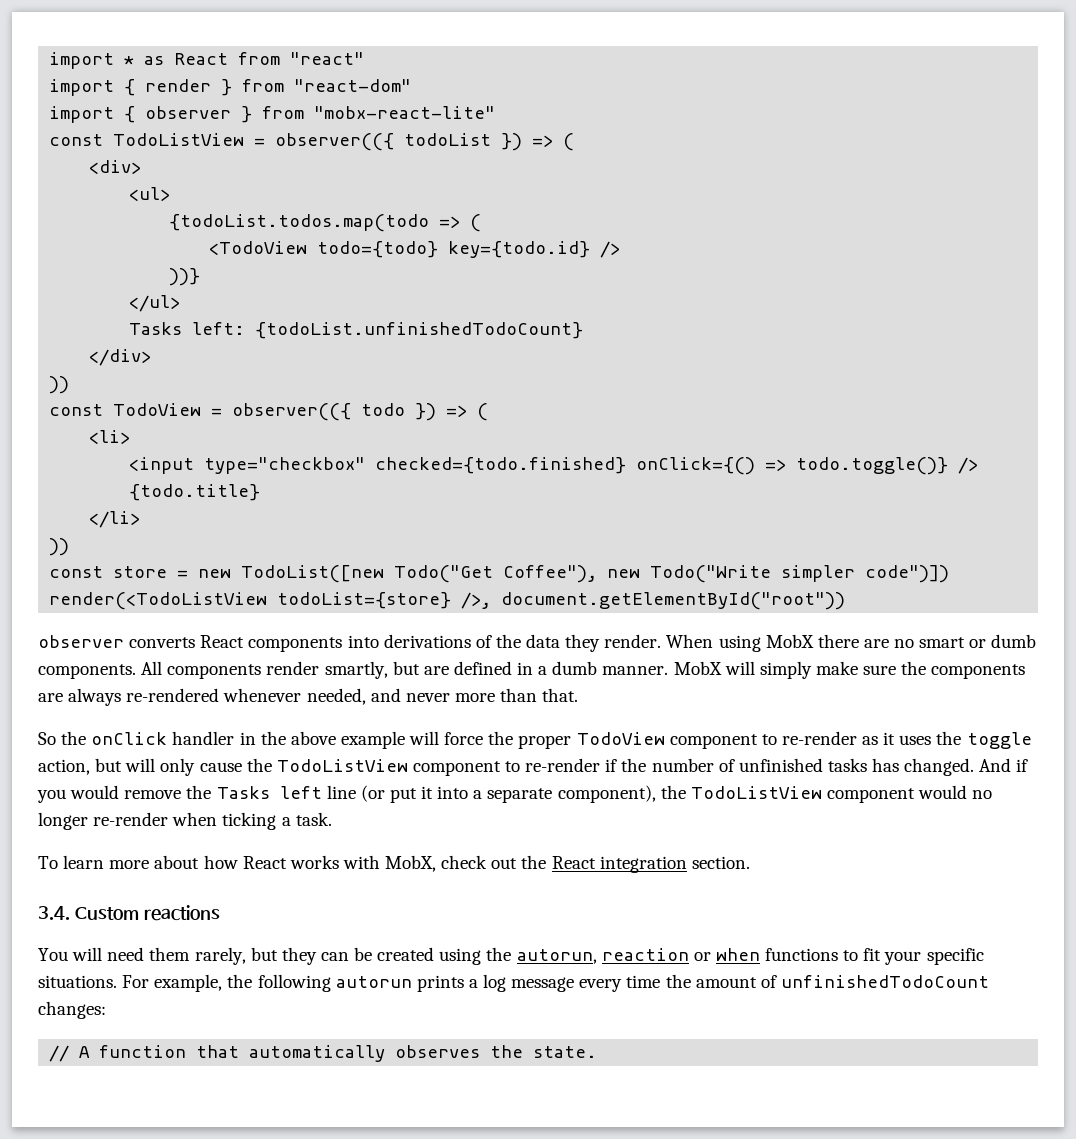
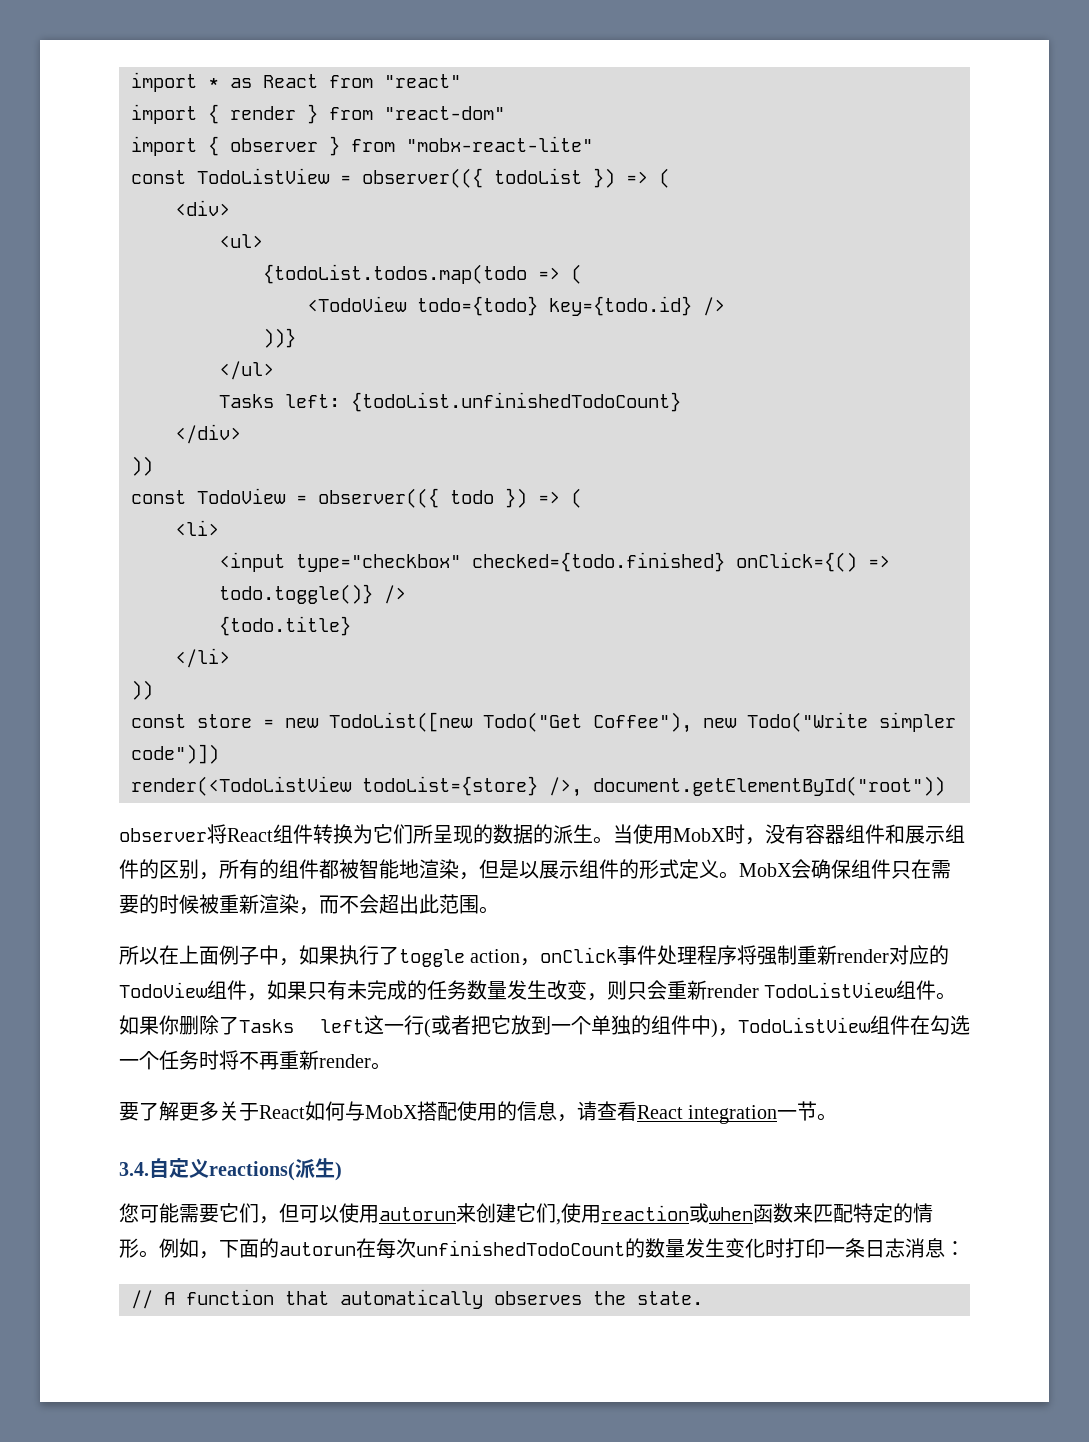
[129,634,1037,652] [38,661,1026,679] [38,688,579,706] [38,731,1032,749] [38,758,1029,776] [37,785,993,803] [38,812,332,830] [38,855,547,872] converts React components into derivations of the data they render. When using MobX there are no smart or dumb components. All components render smartly, but are defined in a dumb manner. MobX will simply make sure the components are always re-rendered whenever needed, and never more than that. // So the onClick handler in the above example will force the proper TodoView component to re-render as it uses the toggle action, but will only cause the TodoListView component to re-render if the number of unfinished tasks has changed. And if you would remove the Tasks left line (or put it into a separate component), the TodoListView component would no longer re-render when ticking a task. // To learn more about how React works with MobX, check out the -> [207,824,965,845] [119,859,951,880] [119,894,499,915] [119,945,950,967] [119,980,957,1001] [119,1015,970,1038] [119,1050,391,1070] [119,1101,637,1122] 将React组件转换为它们所呈现的数据的派生。当使用MobX时，没有容器组件和展示组件的区别，所有的组件都被智能地渲染，但是以展示组件的形式定义。MobX会确保组件只在需要的时候被重新渲染，而不会超出此范围。 // 所以在上面例子中，如果执行了toggle action，onClick事件处理程序将强制重新render对应的TodoView组件，如果只有未完成的任务数量发生改变，则只会重新render TodoListView组件。如果你删除了Tasks left这一行(或者把它放到一个单独的组件中)，TodoListView组件在勾选一个任务时将不再重新render。 // 要了解更多关于React如何与MobX搭配使用的信息，请查看
[691,856,750,869] section. -> [777,1101,838,1121] 一节。
[74,905,220,921] [38,947,984,965] [38,974,989,992] [38,1001,106,1019] Custom reactions // You will need them rarely, but they can be created using the autorun, reaction or when functions to fit your specific situations. For example, the following autorun prints a log message every time the amount of unfinishedTodoCount changes: -> [149,1158,342,1181] [119,1203,933,1225] [119,1238,965,1259] 自定义reactions(派生) // 您可能需要它们，但可以使用autorun来创建它们,使用reaction或when函数来匹配特定的情形。例如，下面的autorun在每次unfinishedTodoCount的数量发生变化时打印一条日志消息：

